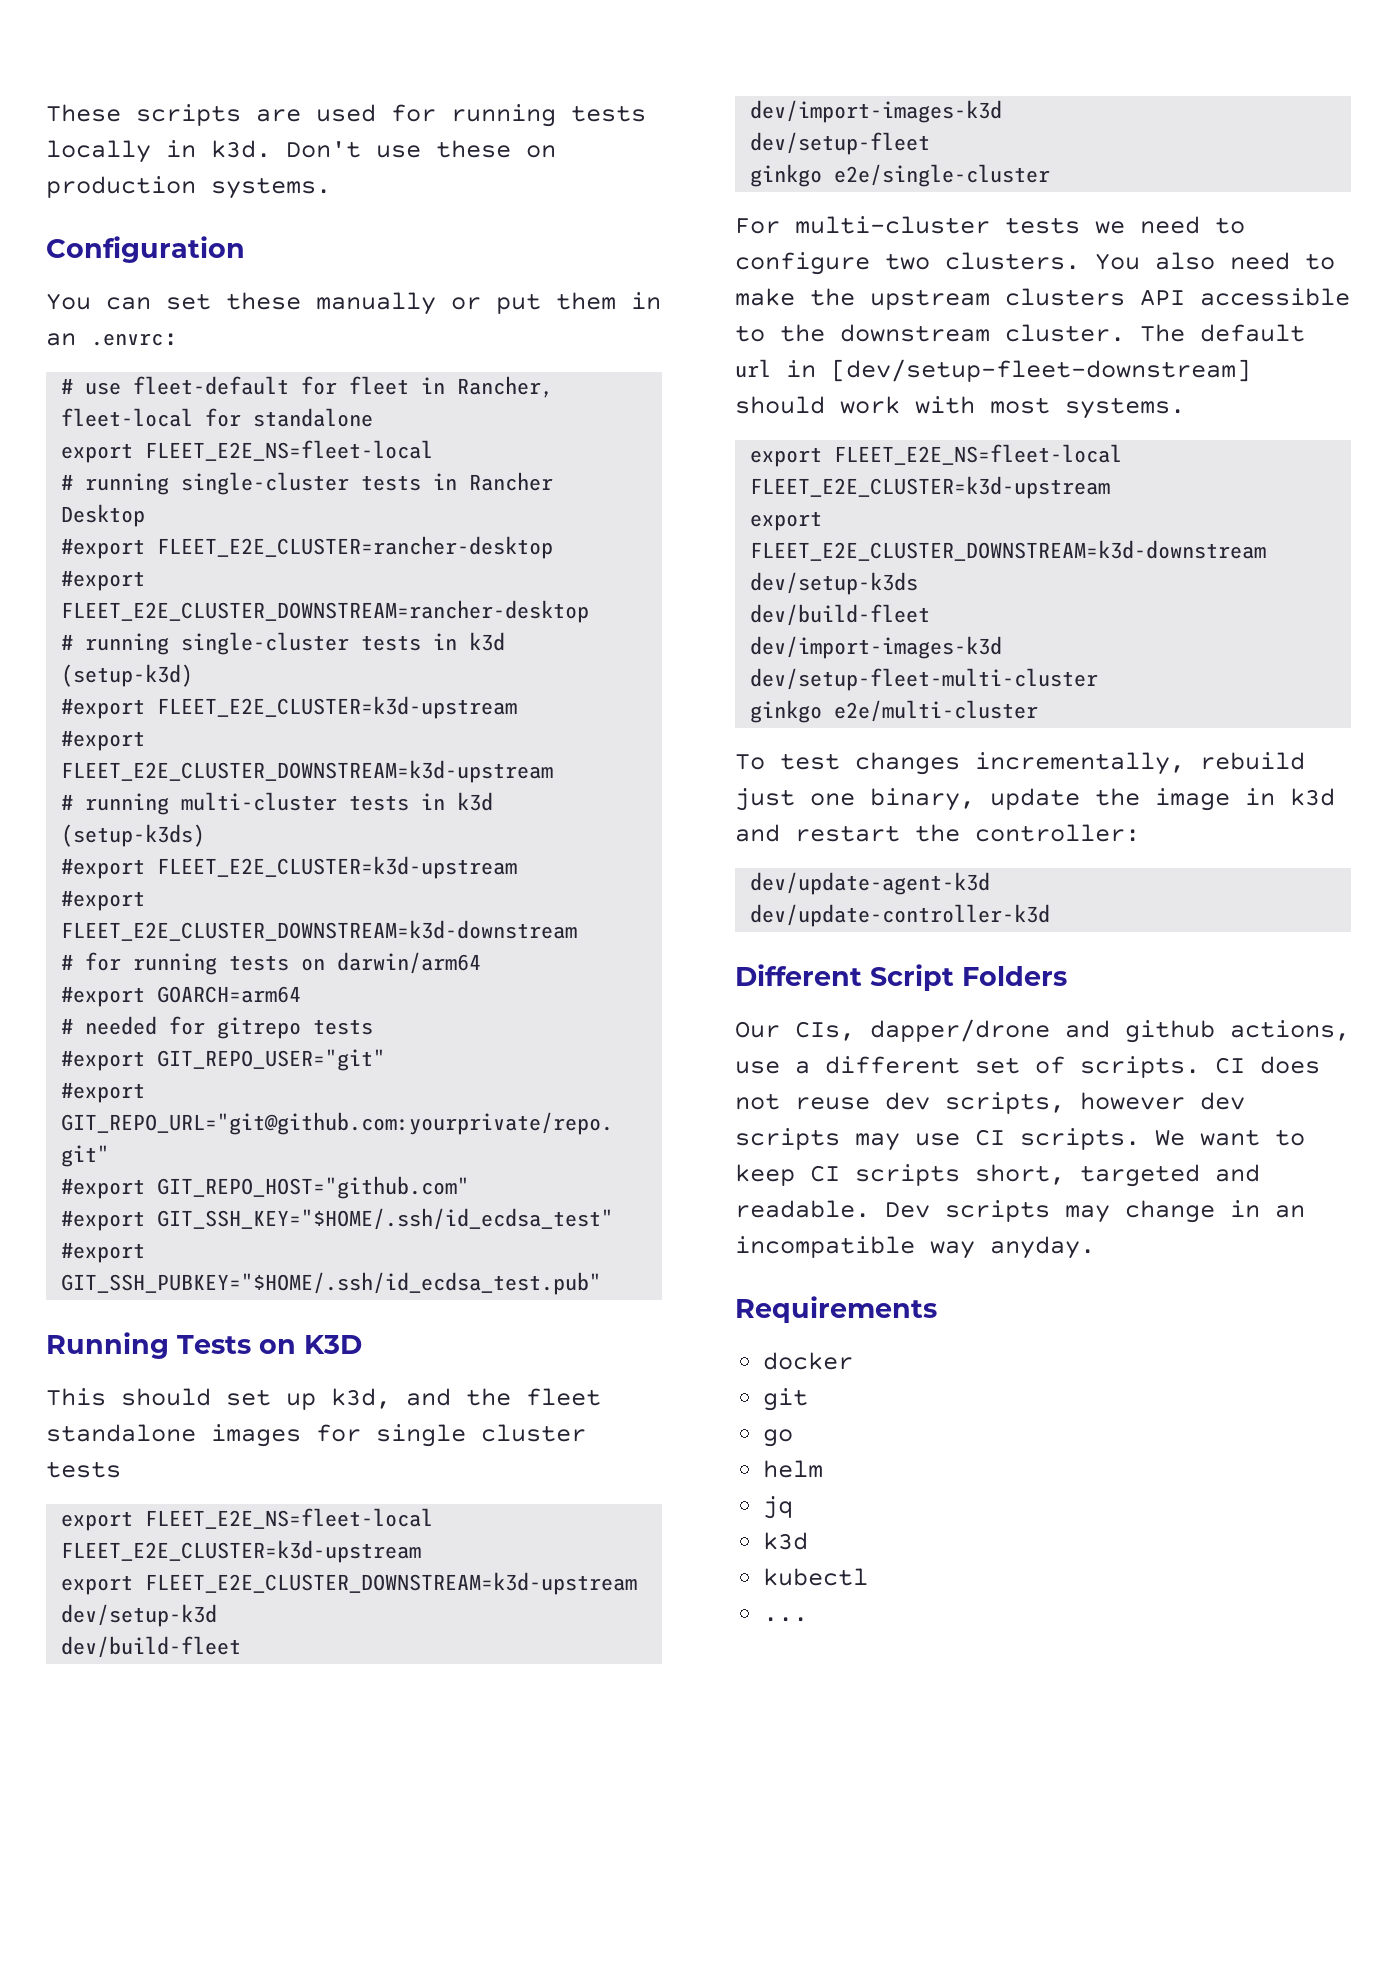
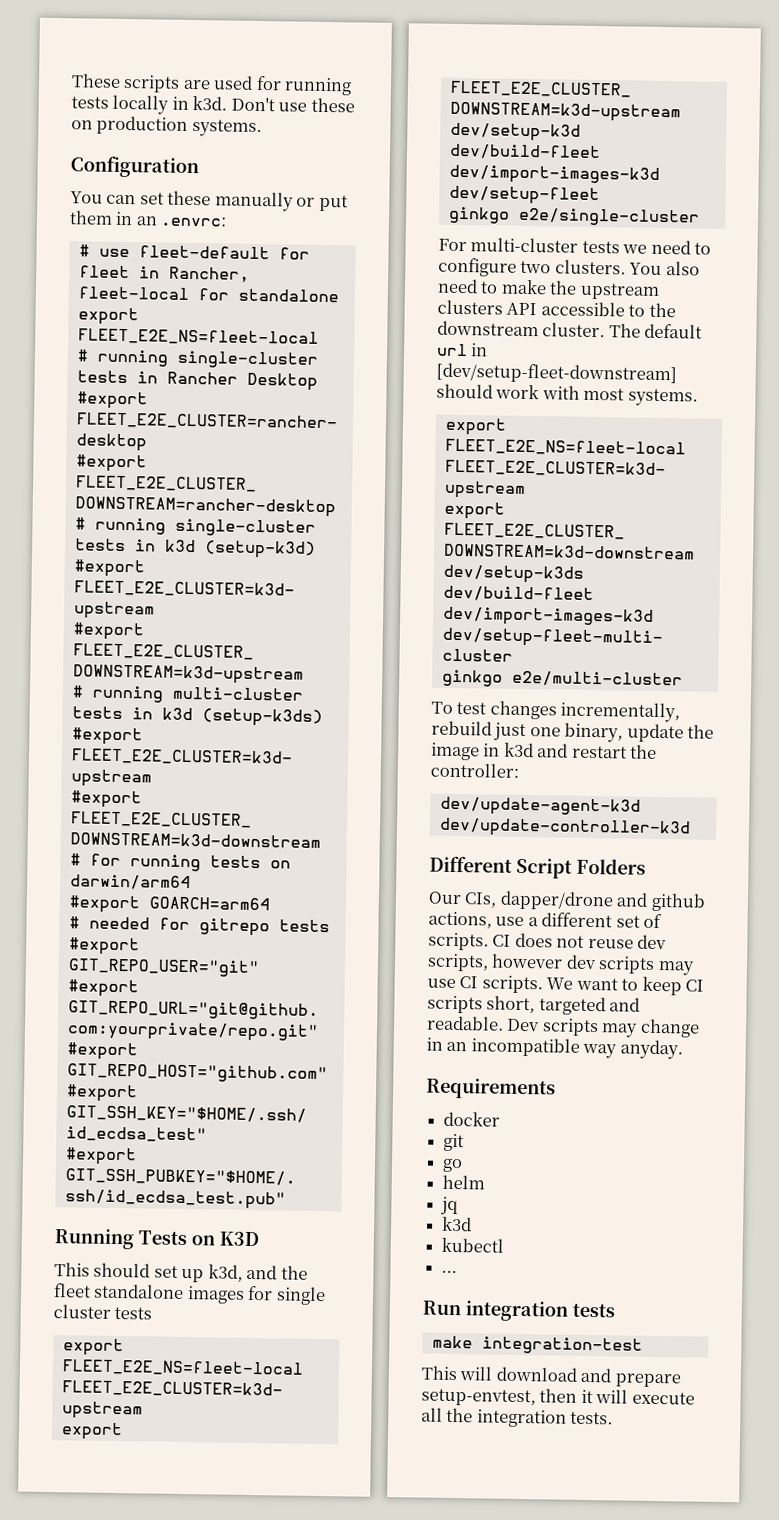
(809, 1619) none -> [422,1300,615,1322] [431,1335,643,1355] [421,1365,681,1388] [421,1388,695,1407] [421,1407,614,1428] // Run integration tests // make integration-test // This will download and prepare setup-envtest, then it will execute all the integration tests.

